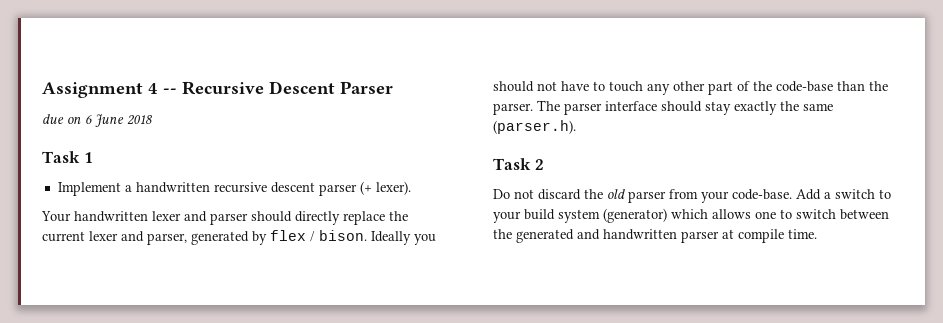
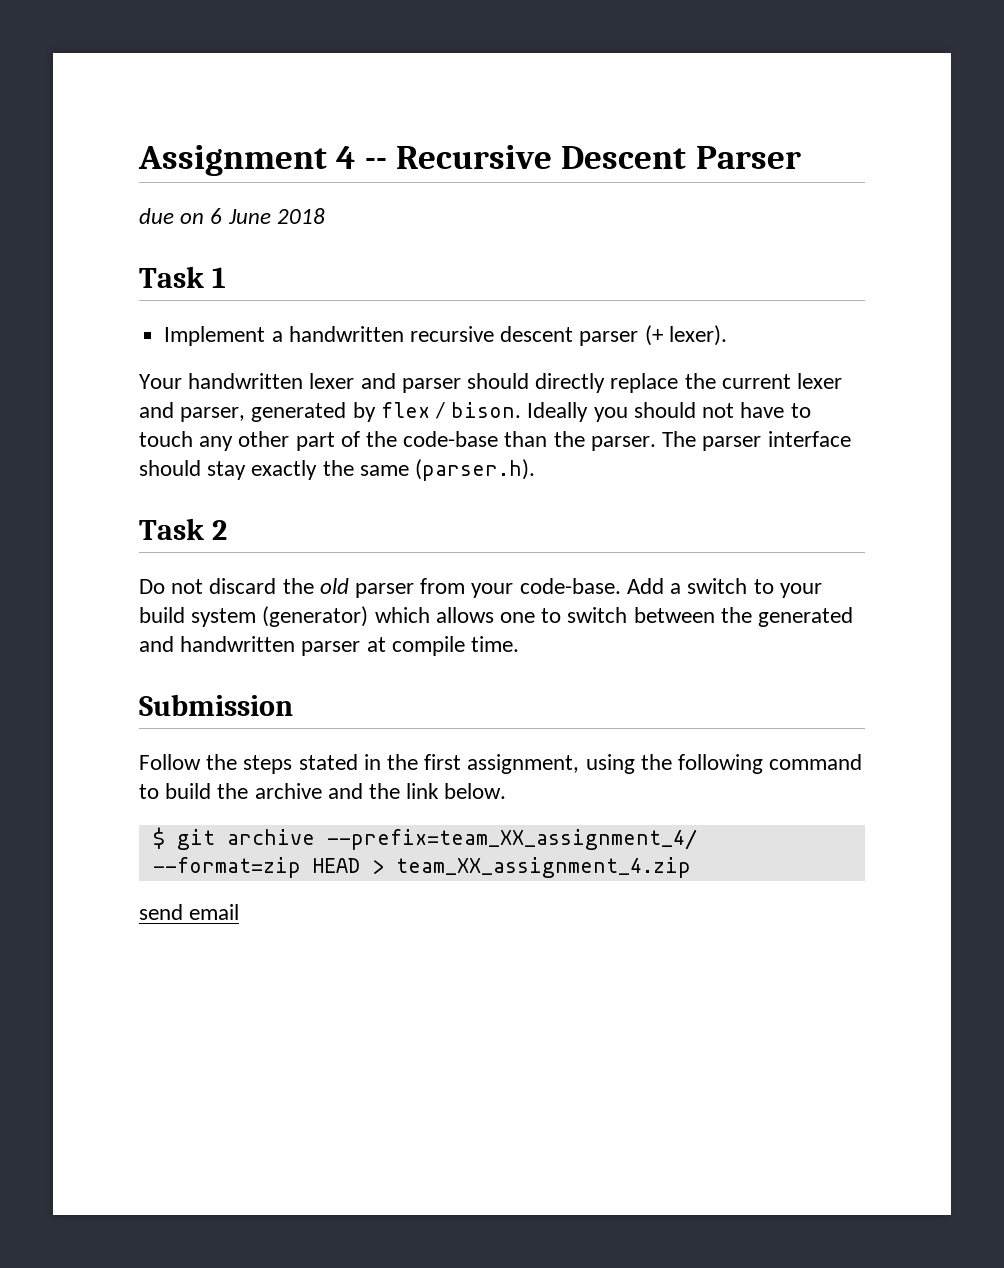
(817, 234) none -> [139,694,293,716] [139,754,863,774] [139,783,507,799] [152,827,697,850] [152,857,691,878] [139,904,240,920] // Submission // Follow the steps stated in the first assignment, using the following command to build the archive and the link below. // $ git archive --prefix=team_XX_assignment_4/ --format=zip HEAD > team_XX_assignment_4.zip // send email

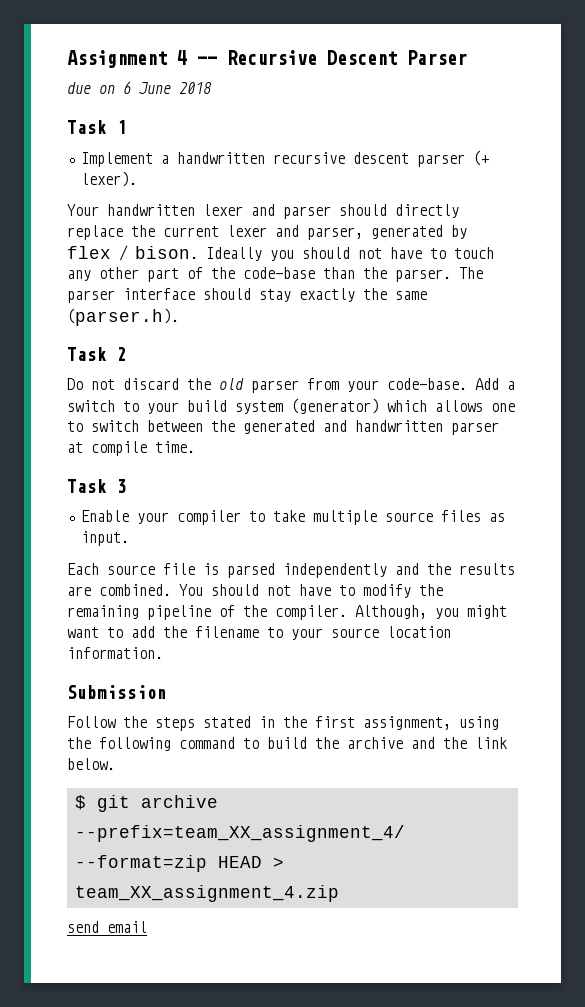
(520, 644) none -> [67,479,127,493] [80,510,505,525] [80,531,129,546] [67,563,515,578] [67,584,443,598] [67,605,507,620] [67,626,451,640] [67,647,163,659] // Task 3 // Enable your compiler to take multiple source files as input. // Each source file is parsed independently and the results are combined. You should not have to modify the remaining pipeline of the compiler. Although, you might want to add the filename to your source location information.

